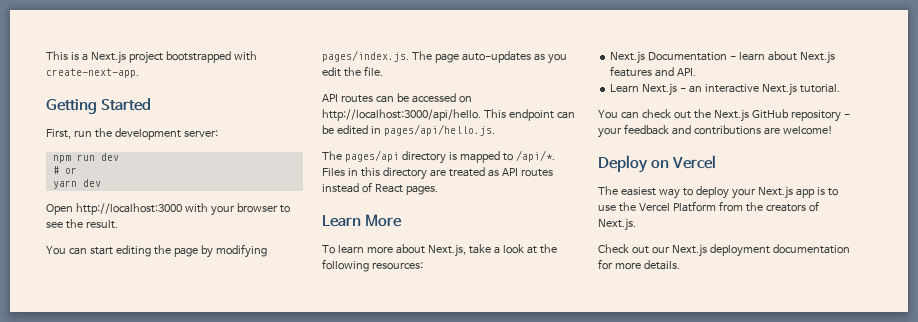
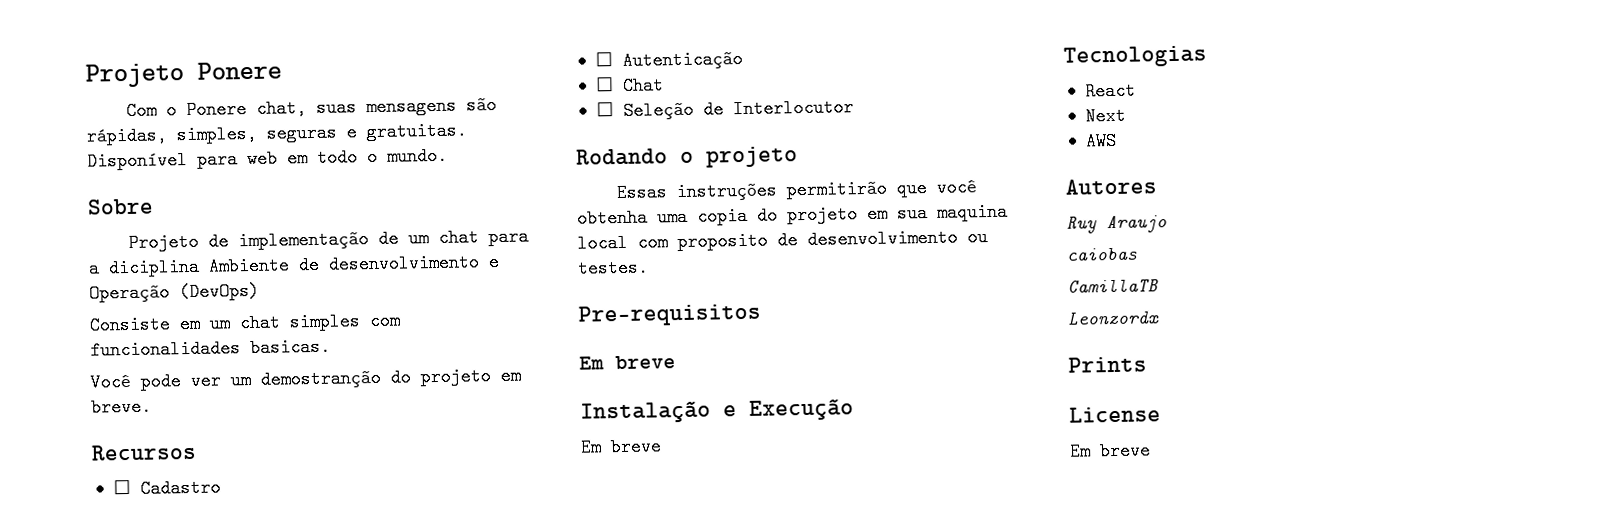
[46,51,257,64] [46,68,139,78] [46,98,152,114] [46,128,218,140] [52,153,119,163] [52,166,77,174] [52,179,101,189] [46,203,290,216] [46,219,118,229] [46,244,267,258] [322,50,567,64] [322,66,383,77] [322,93,472,103] [322,109,575,121] [322,124,495,136] [322,150,555,164] [322,167,553,180] [322,182,438,195] [322,214,403,227] [322,244,557,257] [322,259,423,272] [610,51,835,64] [610,66,697,77] [610,83,840,96] [598,109,850,122] [598,124,833,138] [598,155,717,173] [598,186,838,199] [598,201,819,212] [598,218,636,231] [598,244,850,257] [598,259,680,270] This is a Next.js project bootstrapped with create-next-app. // Getting Started // First, run the development server: // npm run dev // # or // yarn dev // Open http://localhost:3000 with your browser to see the result. // You can start editing the page by modifying pages/index.js. The page auto-updates as you edit the file. // API routes can be accessed on http://localhost:3000/api/hello. This endpoint can be edited in pages/api/hello.js. // The pages/api directory is mapped to /api/*. Files in this directory are treated as API routes instead of React pages. // Learn More // To learn more about Next.js, take a look at the following resources: // Next.js Documentation - learn about Next.js features and API. // Learn Next.js - an interactive Next.js tutorial. // You can check out the Next.js GitHub repository - your feedback and contributions are welcome! // Deploy on Vercel // The easiest way to deploy your Next.js app is to use the Vercel Platform from the creators of Next.js. // Check out our Next.js deployment documentation for more details. -> [85,61,282,88] [126,95,498,120] [86,121,467,146] [87,146,448,171] [87,198,154,215] [128,227,530,252] [88,252,500,278] [89,281,260,303] [89,311,401,335] [90,337,331,360] [90,366,521,392] [91,397,152,417] [91,443,197,461] [112,478,221,498] [594,49,743,70] [594,76,664,95] [595,98,854,120] [576,146,798,168] [616,178,978,203] [577,202,1008,228] [577,228,988,253] [577,258,649,278] [578,303,761,327] [579,355,676,370] [580,399,854,424] [580,437,662,457] [1063,45,1207,68] [1084,81,1136,101] [1084,106,1126,126] [1084,131,1117,151] [1065,178,1157,195] [1066,215,1167,234] [1066,246,1137,261] [1067,278,1159,293] [1067,310,1160,325] [1068,356,1147,373] [1069,406,1161,423] [1069,441,1151,461] Projeto Ponere // Com o Ponere chat, suas mensagens são rápidas, simples, seguras e gratuitas. Disponível para web em todo o mundo. // Sobre // Projeto de implementação de um chat para a diciplina Ambiente de desenvolvimento e Operação (DevOps) // Consiste em um chat simples com funcionalidades basicas. // Você pode ver um demostranção do projeto em breve. // Recursos // ☐ Cadastro // ☐ Autenticação // ☐ Chat // ☐ Seleção de Interlocutor // Rodando o projeto // Essas instruções permitirão que você obtenha uma copia do projeto em sua maquina local com proposito de desenvolvimento ou testes. // Pre-requisitos // Em breve // Instalação e Execução // Em breve // Tecnologias // React // Next // AWS // Autores // Ruy Araujo // caiobas // CamillaTB // Leonzordx // Prints // License // Em breve

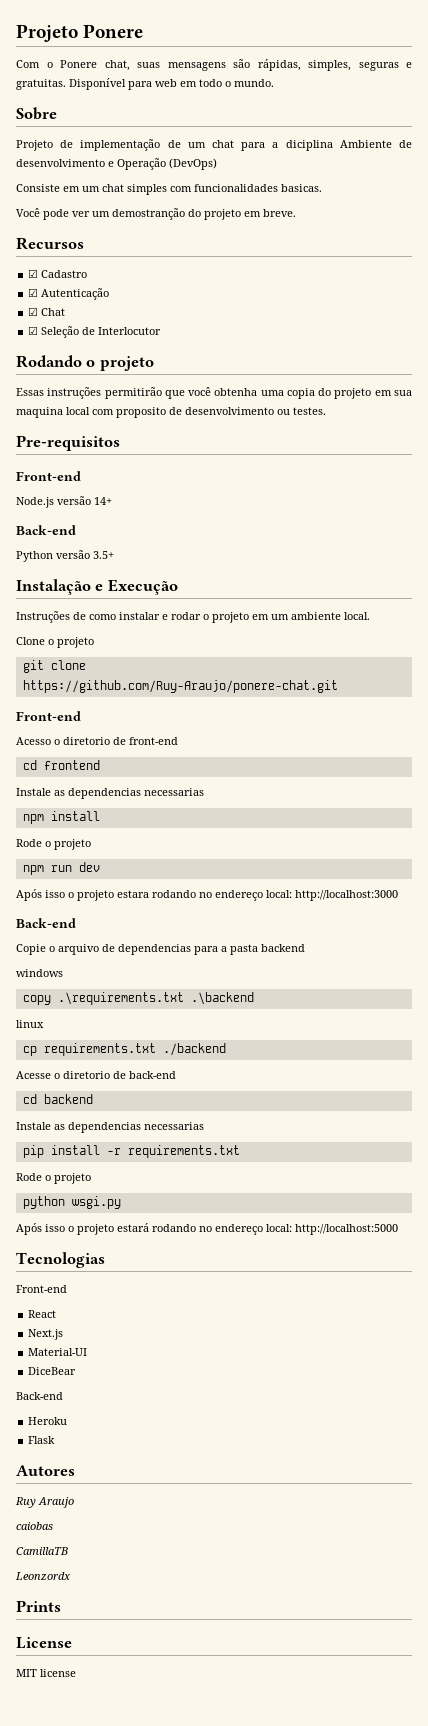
[112,479,131,495] ☐ -> [28,269,39,278] ☑
[594,52,613,67] ☐ -> [28,288,39,297] ☑
[594,77,614,92] ☐ -> [28,307,39,316] ☑
[595,102,614,117] ☐ -> [28,326,39,335] ☑
[579,355,676,370] [580,399,854,424] [580,437,662,457] Em breve // Instalação e Execução // Em breve -> [16,471,81,481] [16,496,112,508] [16,525,76,535] [16,550,114,562] [16,579,178,595] [16,611,370,623] [16,637,94,648] [22,660,86,673] [22,680,338,693] [16,711,81,721] [16,737,178,745] [22,760,100,770] [16,788,204,799] [22,811,100,824] [16,839,91,850] [22,862,100,875] [16,889,398,901] [16,918,76,928] [16,944,305,955] [16,969,63,977] [22,992,254,1005] [16,1020,44,1028] [22,1043,226,1056] [16,1071,176,1079] [22,1094,93,1104] [16,1122,204,1133] [22,1145,240,1158] [16,1173,91,1184] [22,1196,121,1209] [16,1223,398,1235] Front-end // Node.js versão 14+ // Back-end // Python versão 3.5+ // Instalação e Execução // Instruções de como instalar e rodar o projeto em um ambiente local. // Clone o projeto // git clone https://github.com/Ruy-Araujo/ponere-chat.git // Front-end // Acesso o diretorio de front-end // cd frontend // Instale as dependencias necessarias // npm install // Rode o projeto // npm run dev // Após isso o projeto estara rodando no endereço local: http://localhost:3000 // Back-end // Copie o arquivo de dependencias para a pasta backend // windows // copy .\requirements.txt .\backend // linux // cp requirements.txt ./backend // Acesse o diretorio de back-end // cd backend // Instale as dependencias necessarias // pip install -r requirements.txt // Rode o projeto // python wsgi.py // Após isso o projeto estará rodando no endereço local: http://localhost:5000
(1207, 56) none -> [16,1285,67,1293] // Front-end
[1084,106,1126,126] [1084,131,1117,151] Next // AWS -> [28,1329,64,1340] [28,1348,88,1356] [28,1367,77,1375] [16,1392,63,1400] [28,1417,68,1425] [28,1436,56,1444] Next.js // Material-UI // DiceBear // Back-end // Heroku // Flask
[1069,441,1151,461] Em breve -> [16,1669,76,1677] MIT license

